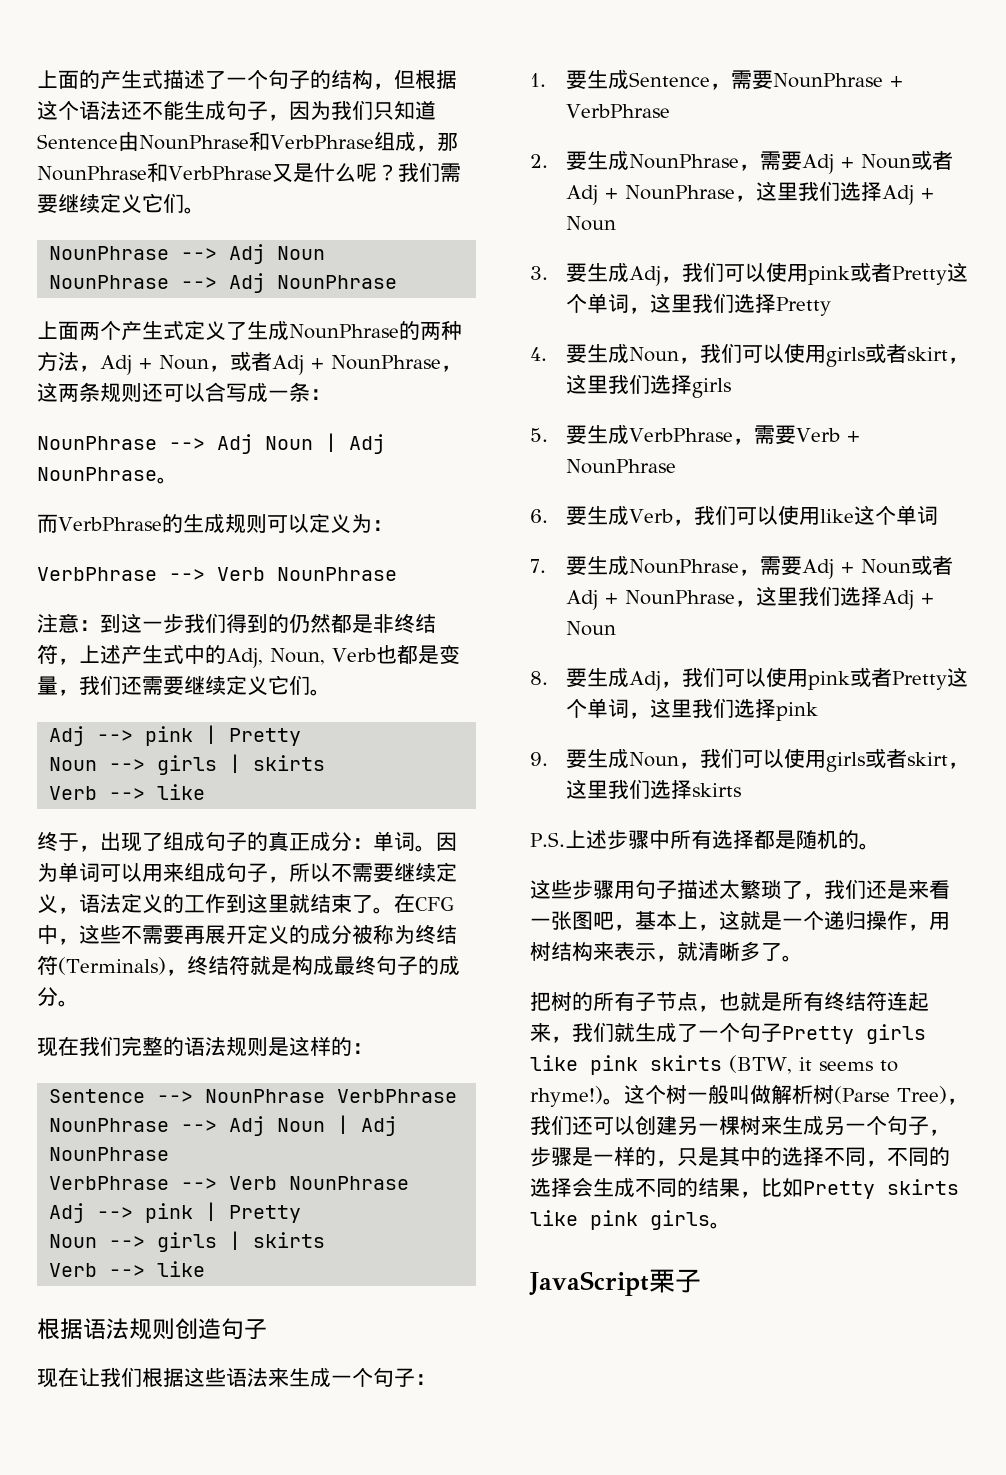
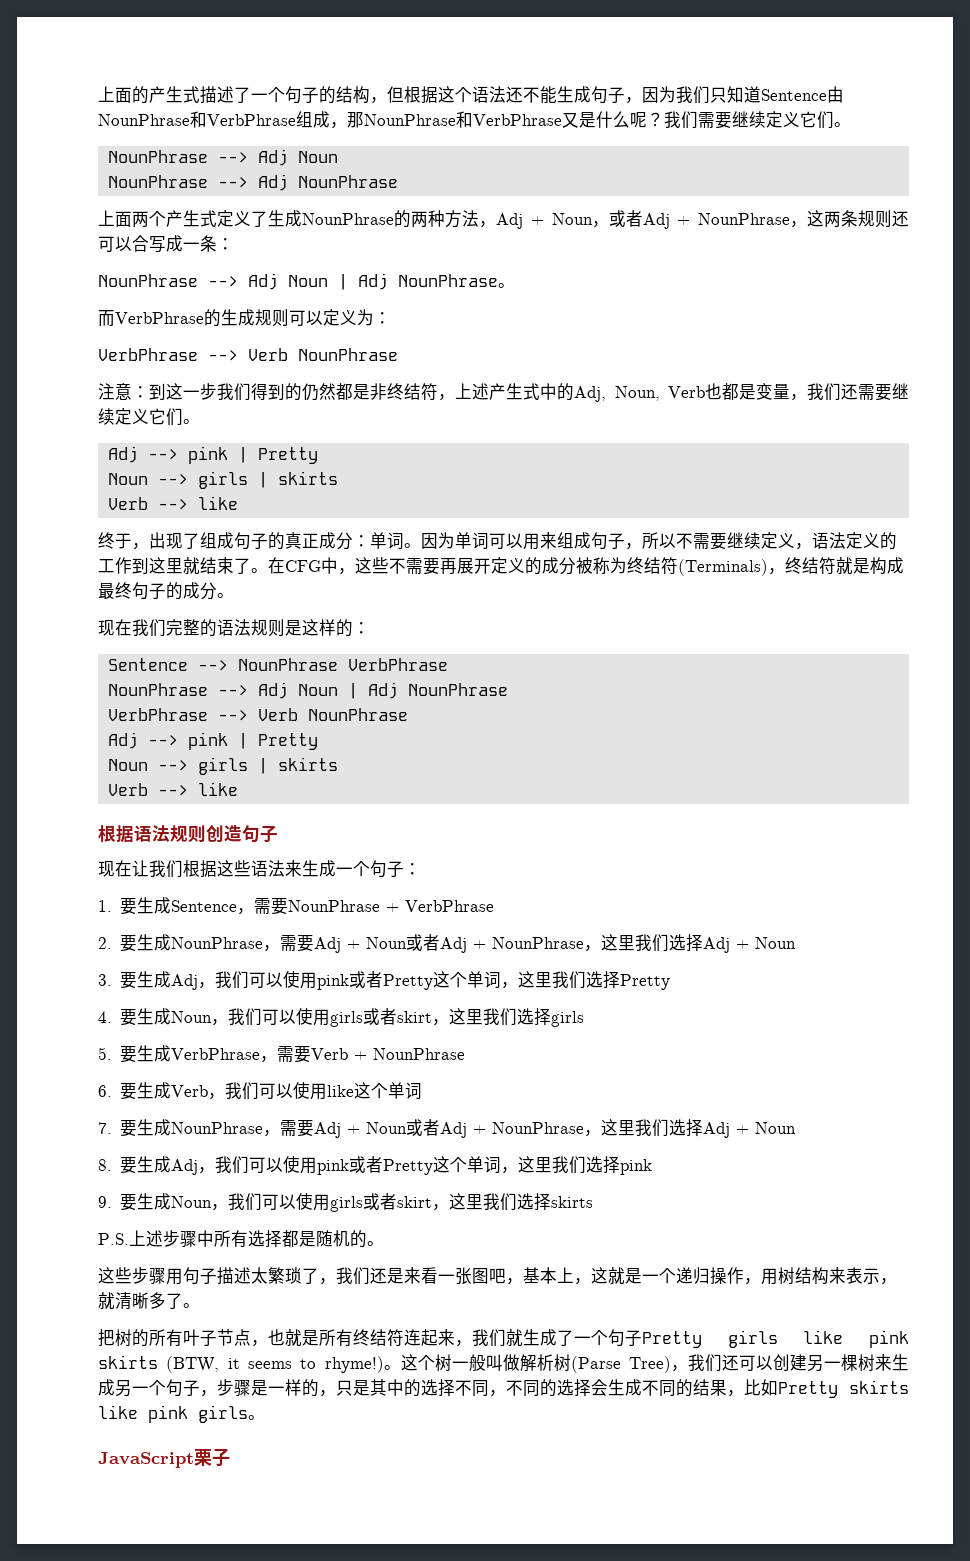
(635, 1001) none -> [183,1329,200,1346] 叶

